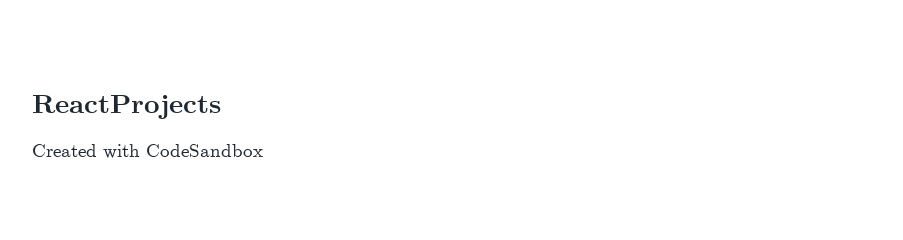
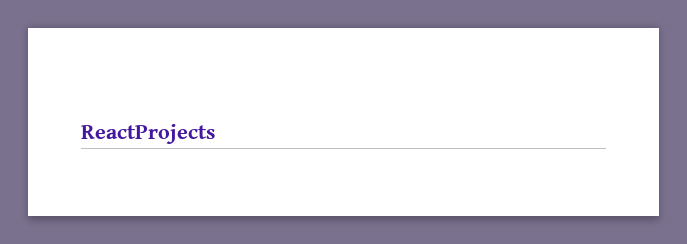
[32,144,263,159] // Created with CodeSandbox -> (215, 134) none

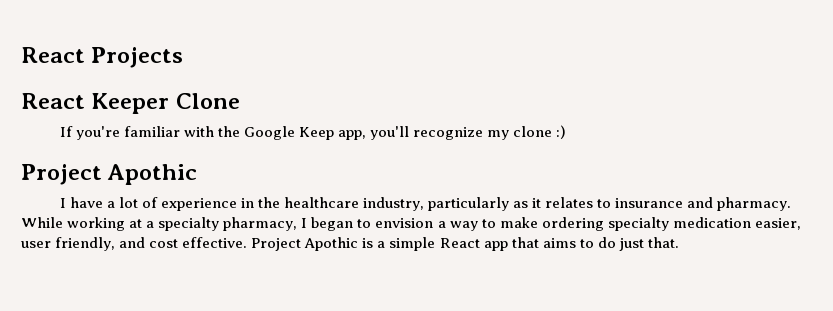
[81,124,215,144] ReactProjects -> [21,47,184,68] [21,93,240,114] [59,125,567,140] [21,164,198,185] [59,197,792,211] [21,217,801,231] [21,237,679,251] React Projects // React Keeper Clone // If you're familiar with the Google Keep app, you'll recognize my clone :) // Project Apothic // I have a lot of experience in the healthcare industry, particularly as it relates to insurance and pharmacy. While working at a specialty pharmacy, I began to envision a way to make ordering specialty medication easier, user friendly, and cost effective. Project Apothic is a simple React app that aims to do just that.

